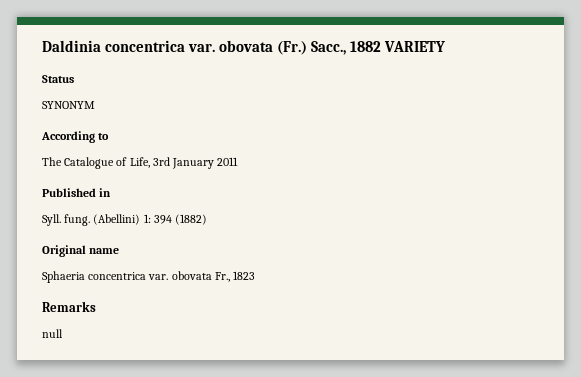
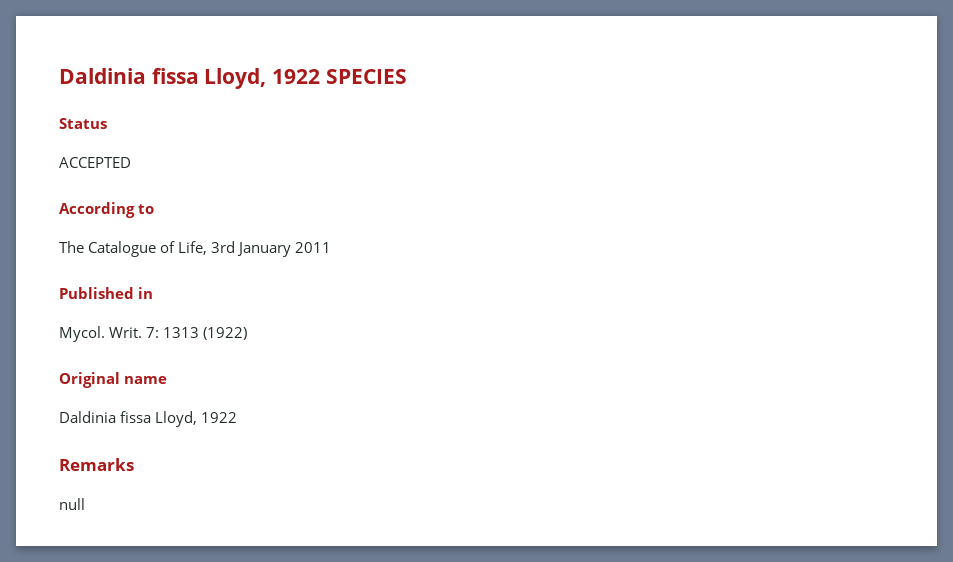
[42,40,446,55] Daldinia concentrica var. obovata (Fr.) Sacc., 1882 VARIETY -> [59,68,407,89] Daldinia fissa Lloyd, 1922 SPECIES
[42,101,95,109] SYNONYM -> [59,157,131,168] ACCEPTED
[42,214,208,226] [42,245,120,257] [42,271,256,283] Syll. fung. (Abellini) 1: 394 (1882) // Original name // Sphaeria concentrica var. obovata Fr., 1823 -> [59,326,248,342] [59,372,168,388] [59,411,238,427] Mycol. Writ. 7: 1313 (1922) // Original name // Daldinia fissa Lloyd, 1922

